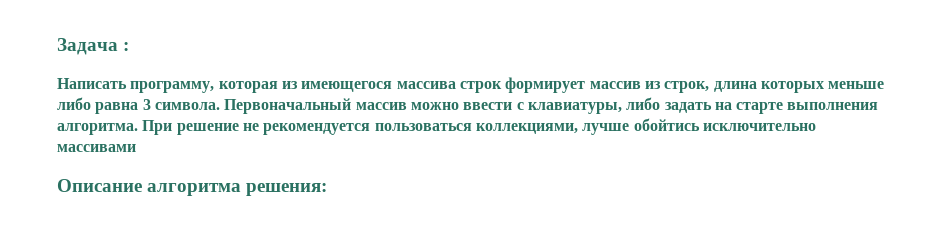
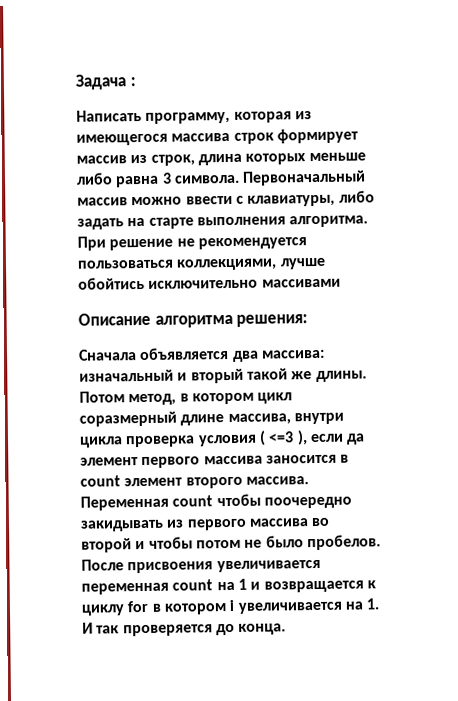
(328, 189) none -> [78,347,325,362] [79,368,367,384] [79,391,293,406] [79,411,344,427] [79,430,366,448] [80,454,350,469] [80,475,309,489] [80,493,352,511] [80,517,331,532] [81,534,381,553] [81,559,321,574] [81,578,376,595] [81,598,380,616] [82,622,287,637] // Сначала объявляется два массива: изначальный и вторый такой же длины. Потом метод, в котором цикл соразмерный длине массива, внутри цикла проверка условия ( <=3 ), если да элемент первого массива заносится в count элемент второго массива. Переменная count чтобы поочередно закидывать из первого массива во второй и чтобы потом не было пробелов. После присвоения увеличивается переменная count на 1 и возвращается к циклу for в котором i увеличивается на 1. И так проверяется до конца.

